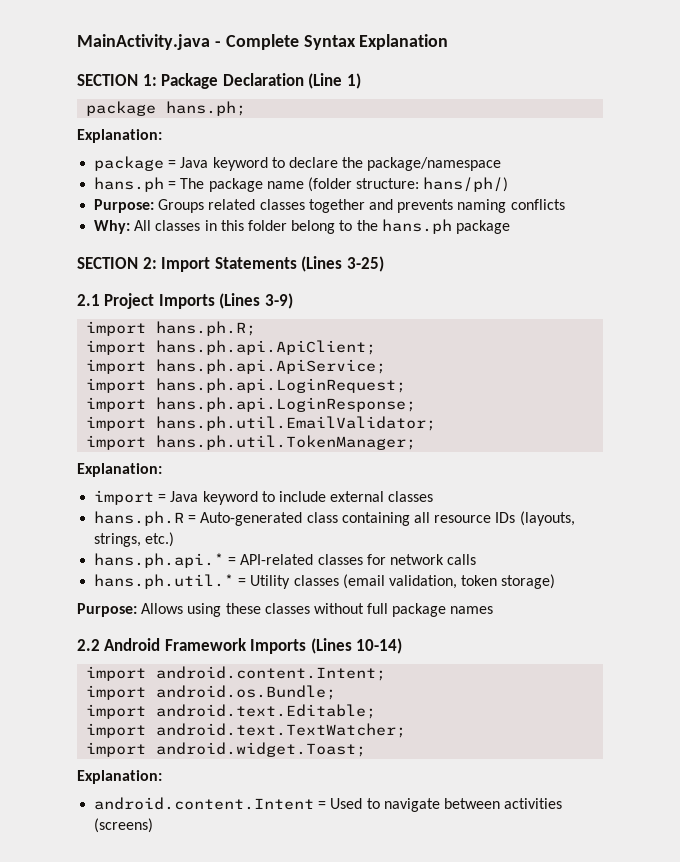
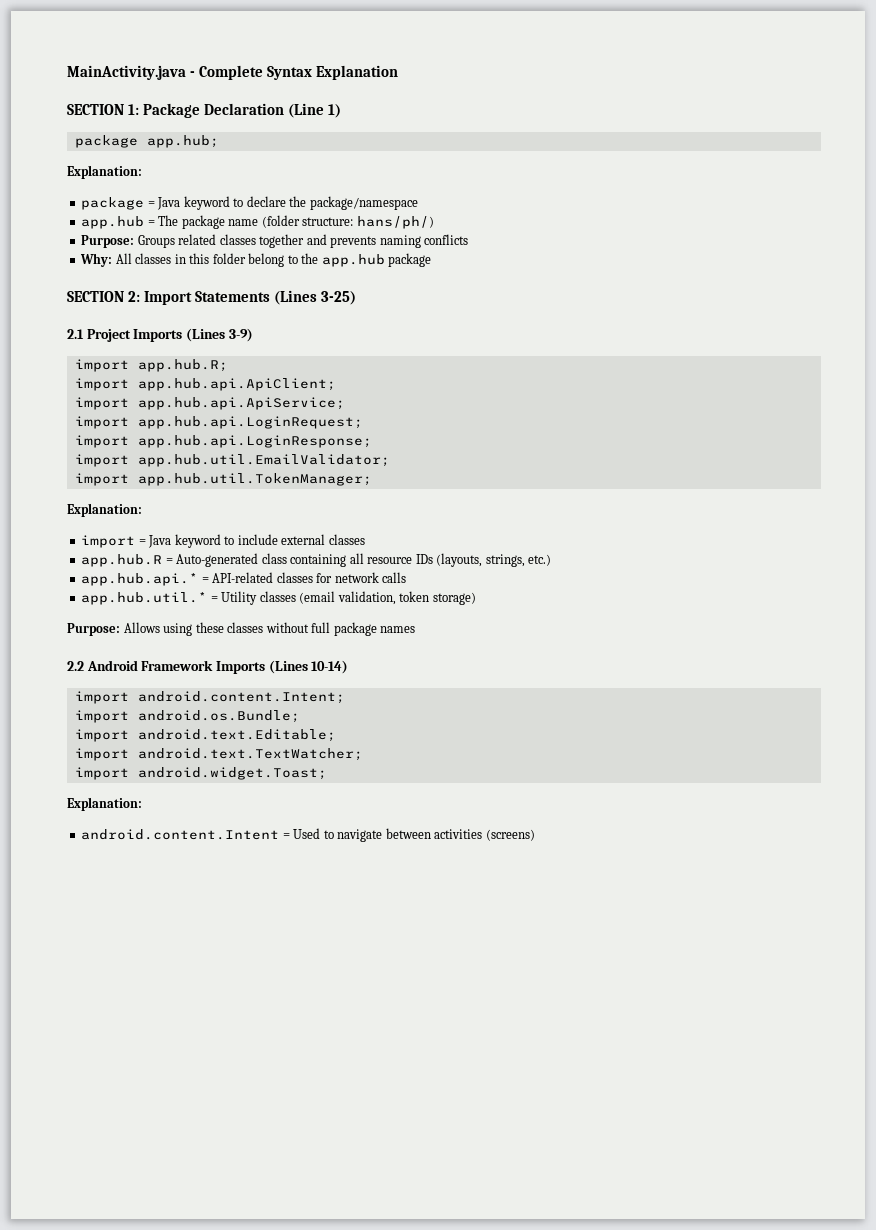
[166,101,247,116] hans.ph; -> [146,135,219,148] app.hub;
[94,177,165,192] hans.ph -> [81,216,145,229] app.hub
[381,219,452,234] hans.ph -> [321,254,385,267] app.hub
[156,321,257,336] [86,340,377,355] [86,359,387,374] [86,378,407,393] [86,397,417,412] [86,416,437,431] [86,435,417,450] hans.ph.R; // import hans.ph.api.ApiClient; // import hans.ph.api.ApiService; // import hans.ph.api.LoginRequest; // import hans.ph.api.LoginResponse; // import hans.ph.util.EmailValidator; // import hans.ph.util.TokenManager; -> [137,359,228,372] [74,378,336,391] [74,397,345,410] [74,416,363,429] [74,435,372,448] [74,454,390,467] [74,473,372,486] app.hub.R; // import app.hub.api.ApiClient; // import app.hub.api.ApiService; // import app.hub.api.LoginRequest; // import app.hub.api.LoginResponse; // import app.hub.util.EmailValidator; // import app.hub.util.TokenManager;
[94,511,185,526] hans.ph.R -> [81,554,163,567] app.hub.R
[94,553,225,568] hans.ph.api.* -> [81,573,199,586] app.hub.api.*
[94,574,235,589] hans.ph.util.* -> [81,592,208,605] app.hub.util.*

